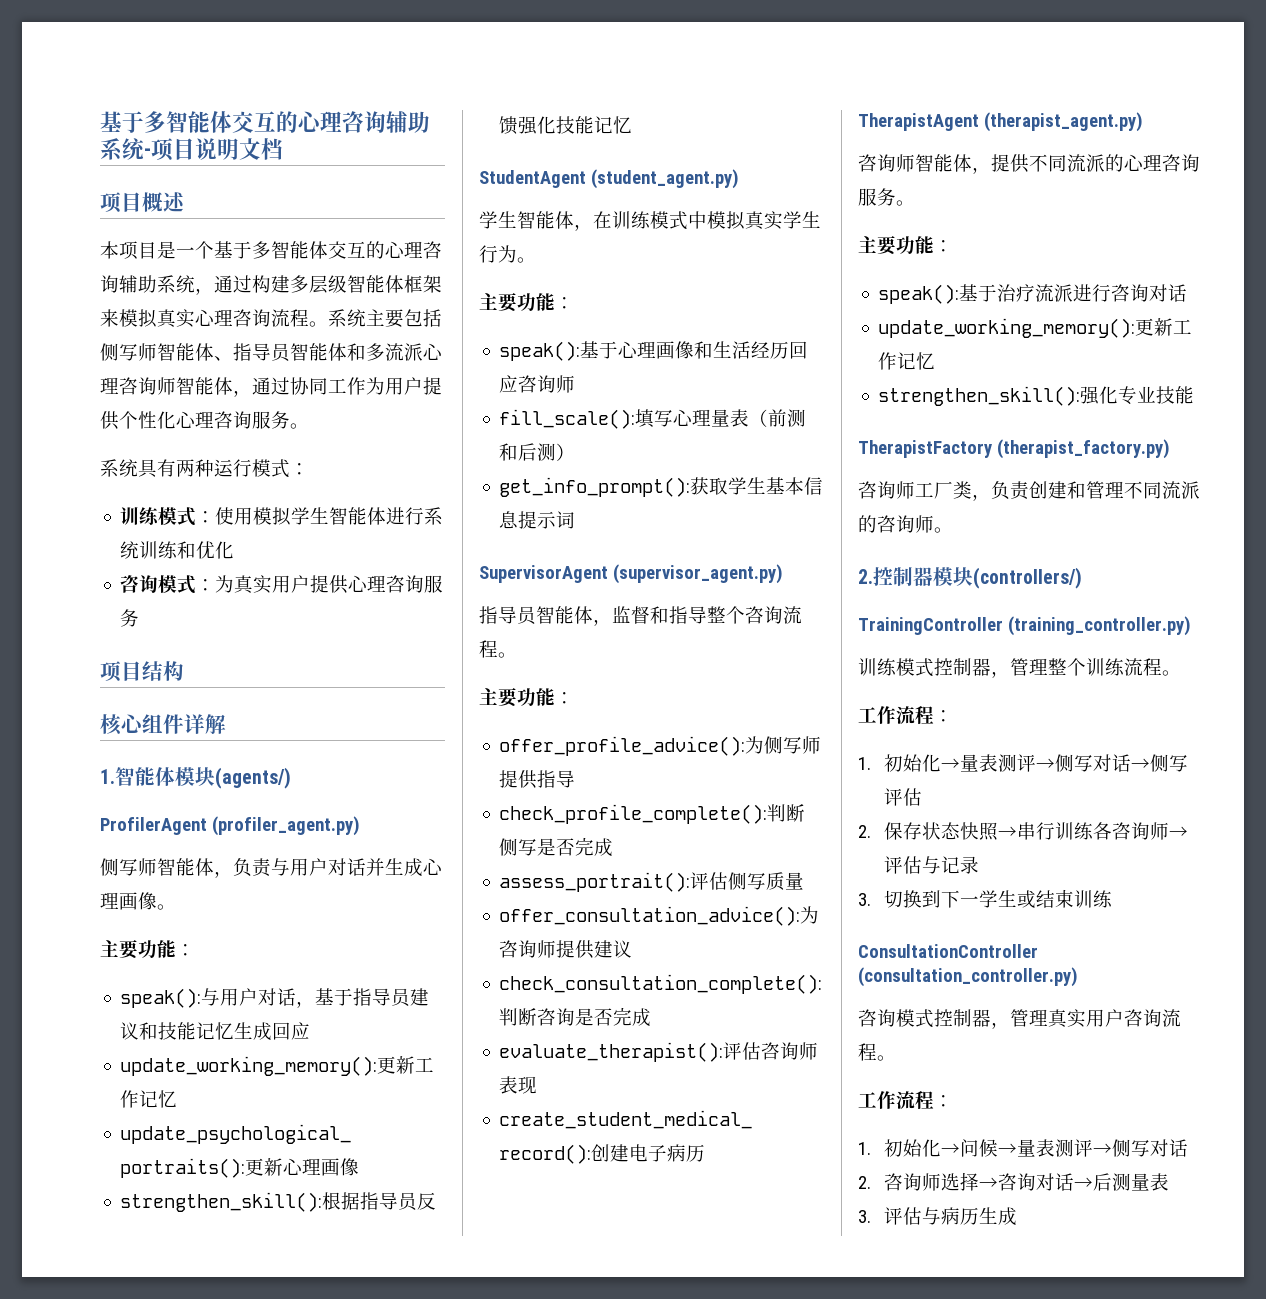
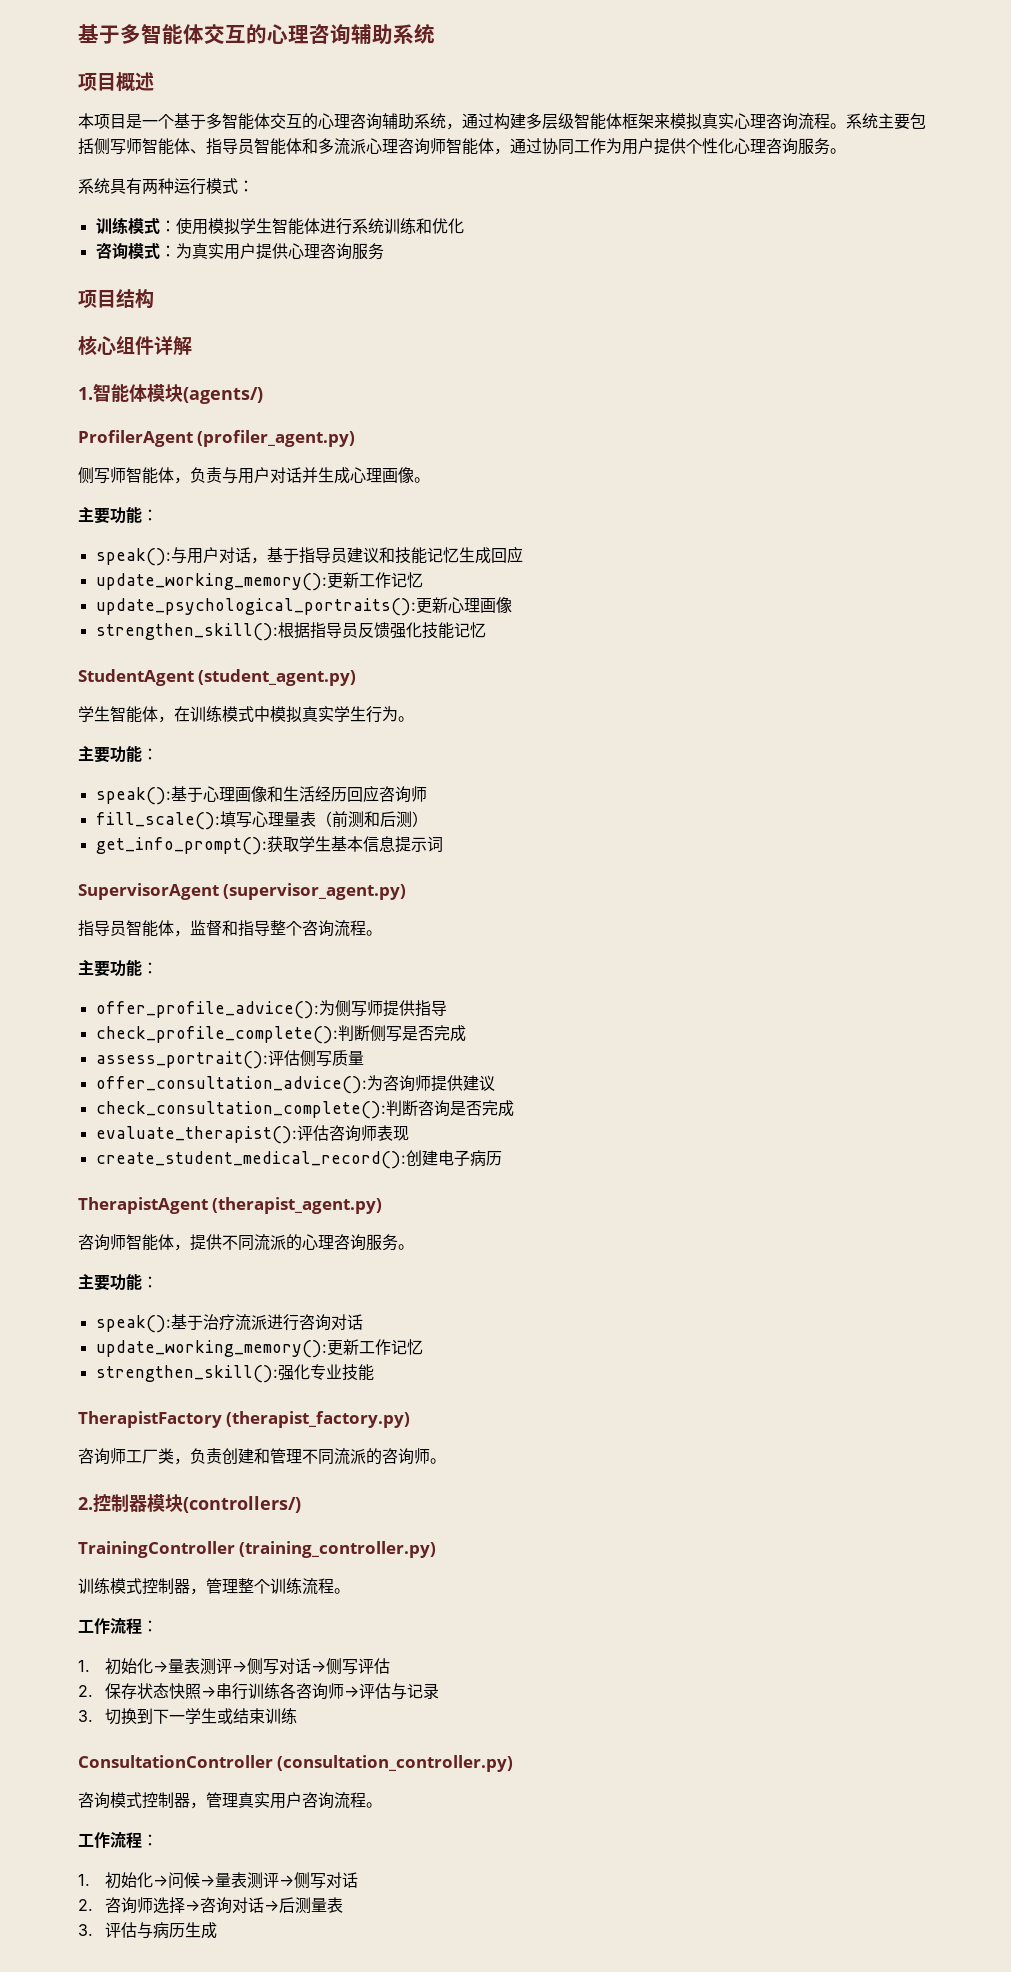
[100,111,430,133] [100,138,283,161] 基于多智能体交互的心理咨询辅助系统-项目说明文档 -> [78,23,435,45] 基于多智能体交互的心理咨询辅助系统

